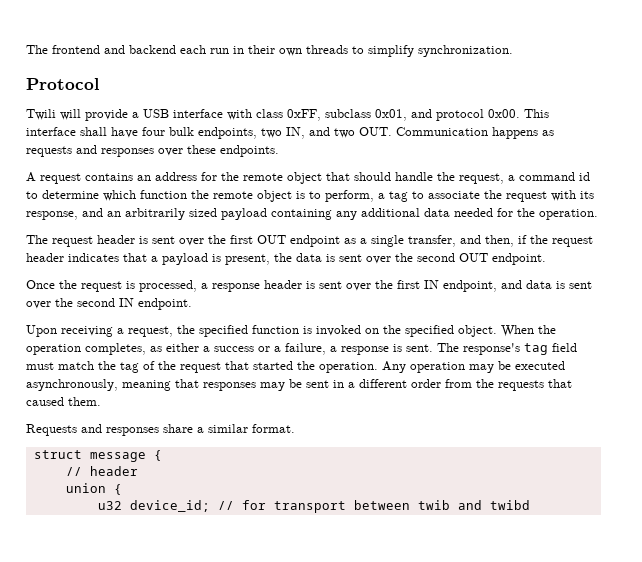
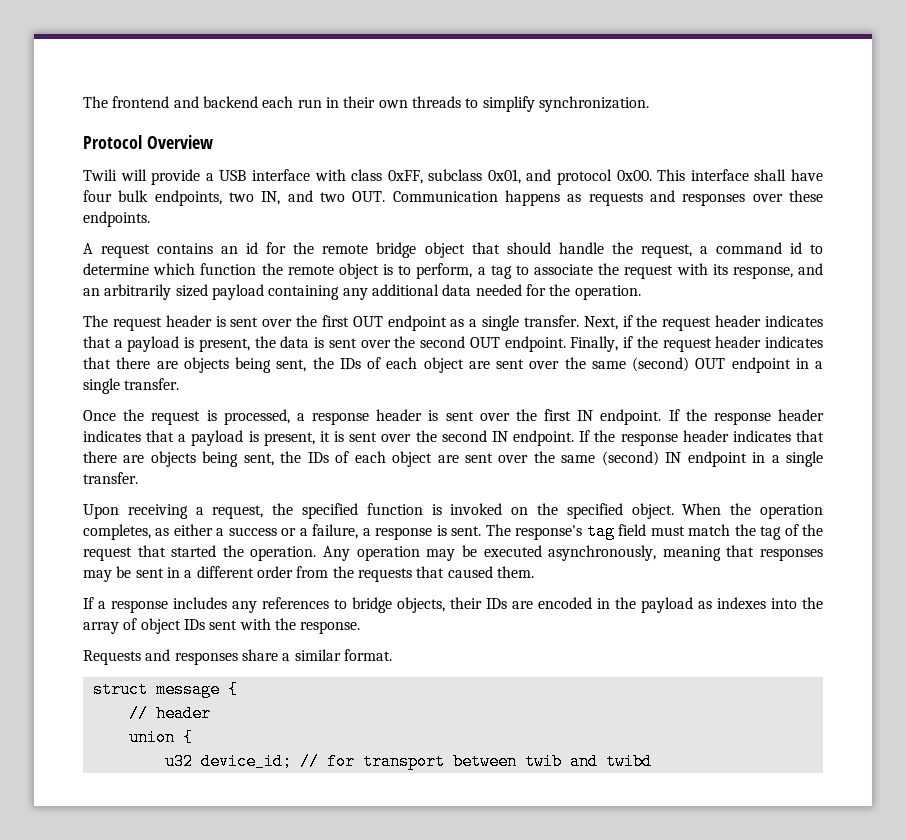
(99, 84) none -> [146,135,213,149] Overview
[155,172,197,181] address -> [246,242,259,254] id
(283, 177) none -> [376,242,417,258] bridge
[408,235,514,247] transfer, and then, -> [523,315,618,330] transfer. Next,
(546, 259) none -> [570,336,823,352] [83,357,823,373] [83,378,180,394] Finally, if the request header indicates that there are objects being sent, the IDs of each object are sent over the same (second) OUT endpoint in a single transfer.
[443,280,552,292] endpoint, and data -> [600,409,824,425] [83,430,330,446] endpoint. If the response header indicates that a payload is present, it
(192, 304) none -> [579,430,824,446] [83,451,824,467] [83,472,138,484] If the response header indicates that there are objects being sent, the IDs of each object are sent over the same (second) IN endpoint in a single transfer.
(101, 401) none -> [83,597,823,613] [83,618,361,634] // If a response includes any references to bridge objects, their IDs are encoded in the payload as indexes into the array of object IDs sent with the response.

